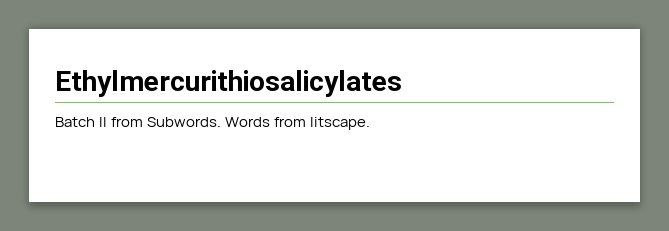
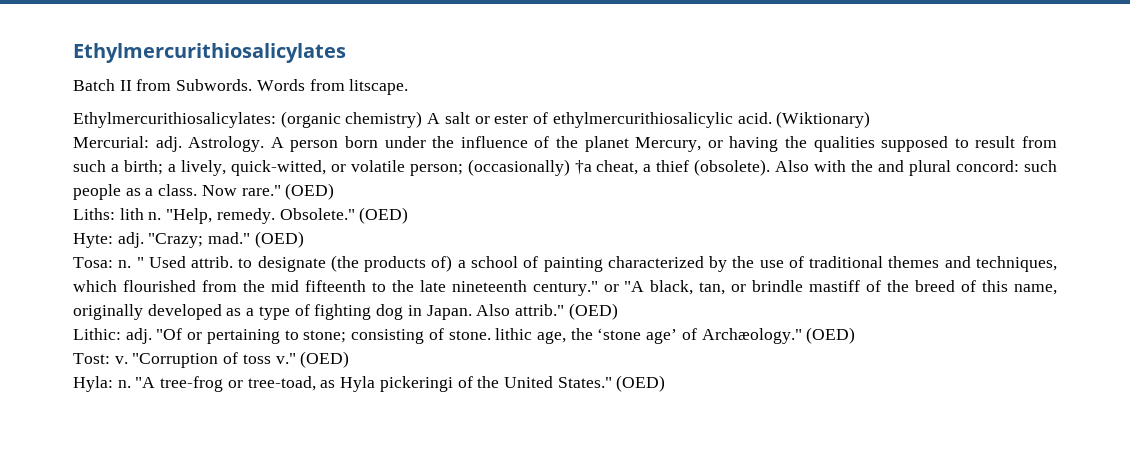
(371, 123) none -> [73,111,871,128] [73,136,1058,152] [73,159,1058,176] [73,183,335,200] [73,207,409,224] [73,231,304,248] [73,255,1057,272] [73,280,1058,296] [73,303,618,320] [73,327,856,344] [73,351,350,368] [73,375,666,392] // Ethylmercurithiosalicylates: (organic chemistry) A salt or ester of ethylmercurithiosalicylic acid. (Wiktionary) // Mercurial: adj. Astrology. A person born under the influence of the planet Mercury, or having the qualities supposed to result from such a birth; a lively, quick-witted, or volatile person; (occasionally) †a cheat, a thief (obsolete). Also with the and plural concord: such people as a class. Now rare." (OED) // Liths: lith n. "Help, remedy. Obsolete." (OED) // Hyte: adj. "Crazy; mad." (OED) // Tosa: n. " Used attrib. to designate (the products of) a school of painting characterized by the use of traditional themes and techniques, which flourished from the mid fifteenth to the late nineteenth century." or "A black, tan, or brindle mastiff of the breed of this name, originally developed as a type of fighting dog in Japan. Also attrib." (OED) // Lithic: adj. "Of or pertaining to stone; consisting of stone. lithic age, the ‘stone age’ of Archæology." (OED) // Tost: v. "Corruption of toss v." (OED) // Hyla: n. "A tree-frog or tree-toad, as Hyla pickeringi of the United States." (OED)

